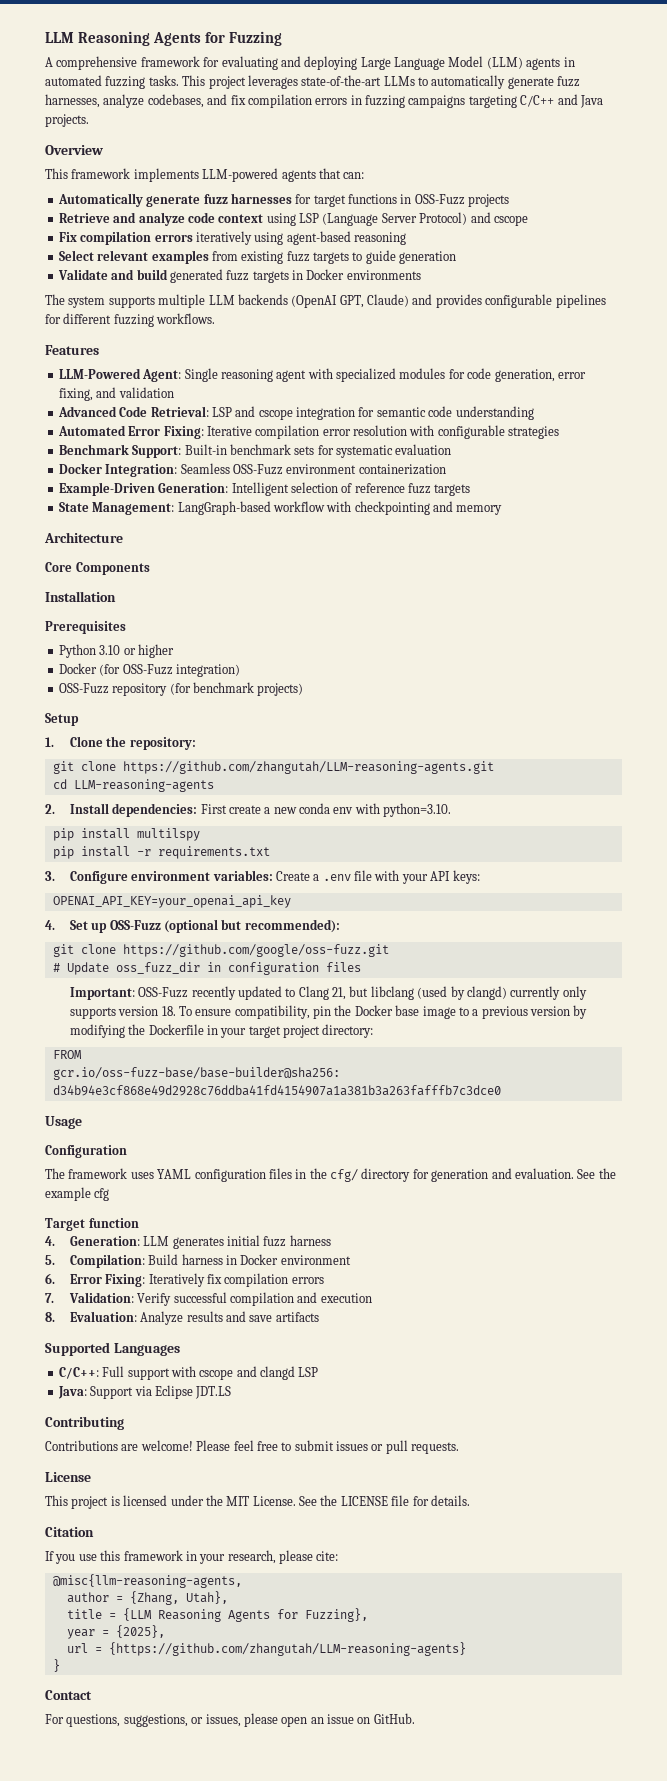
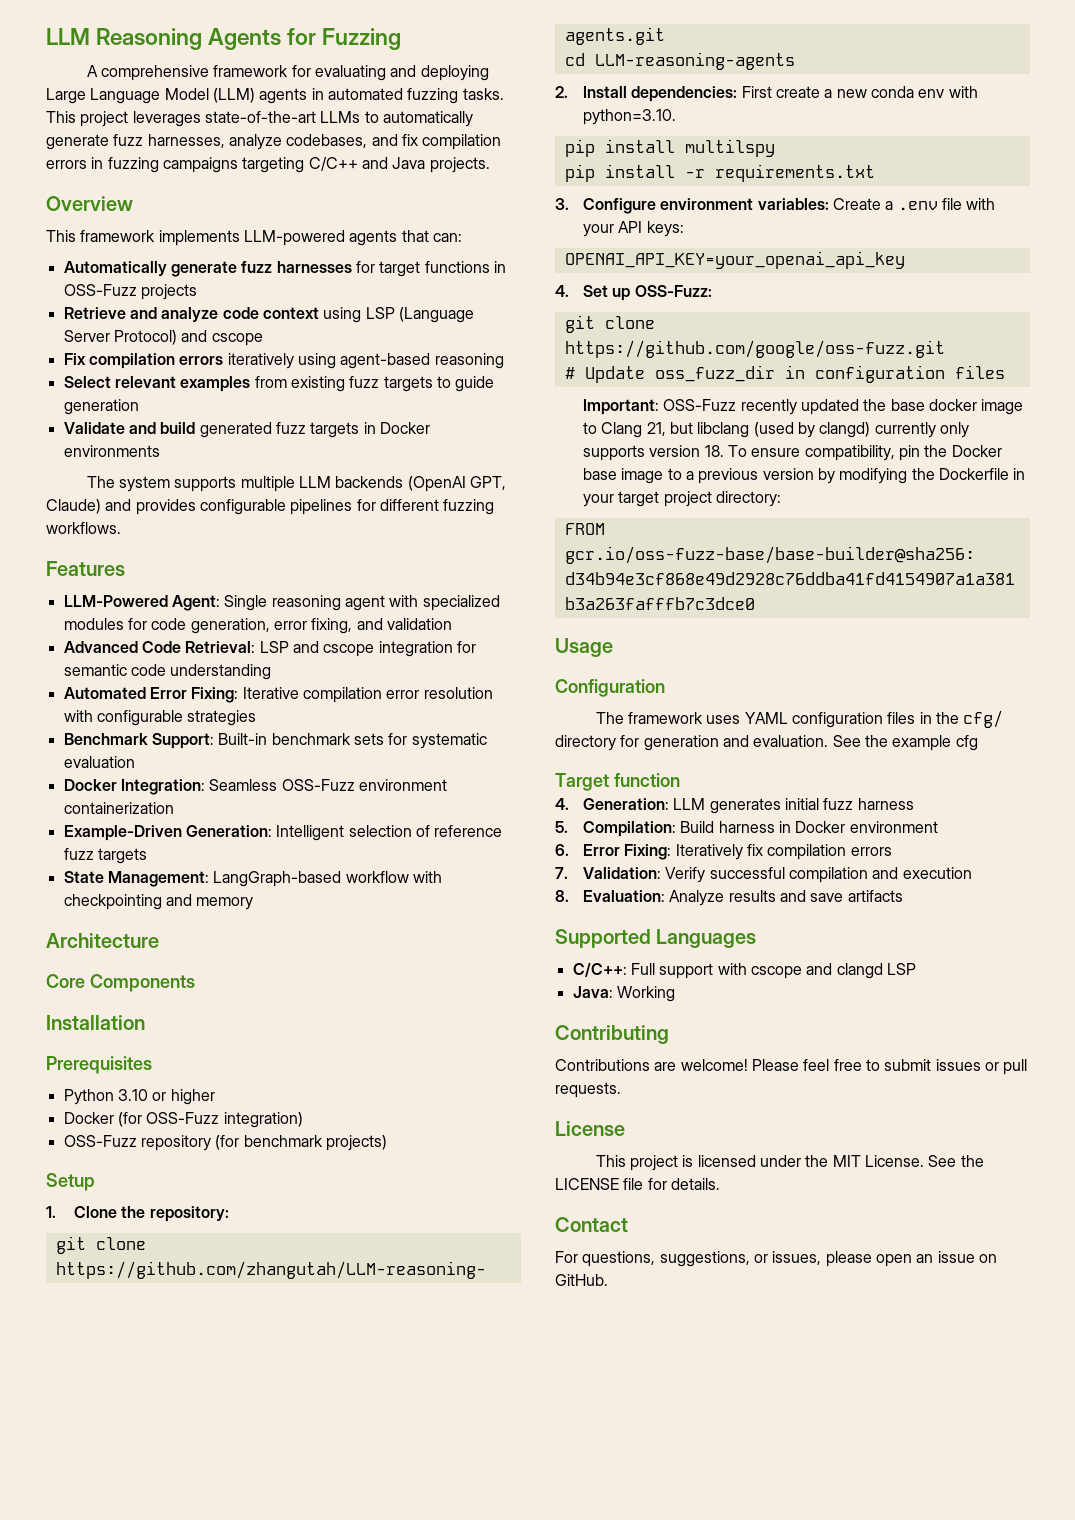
[109,919,340,933] OSS-Fuzz (optional but recommended): -> [634,285,712,297] OSS-Fuzz:
(282, 993) none -> [863,399,1024,415] the base docker image
[90,1385,232,1399] Support via Eclipse JDT.LS -> [616,986,675,1002] Working
[45,1527,94,1537] [45,1550,339,1564] [52,1574,242,1588] [66,1591,228,1605] [66,1608,368,1622] [66,1625,165,1639] [66,1642,466,1656] [52,1659,60,1672] // Citation // If you use this framework in your research, please cite: // @misc{llm-reasoning-agents, // author = {Zhang, Utah}, // title = {LLM Reasoning Agents for Fuzzing}, // year = {2025}, // url = {https://github.com/zhangutah/LLM-reasoning-agents} // } -> (720, 1184) none

